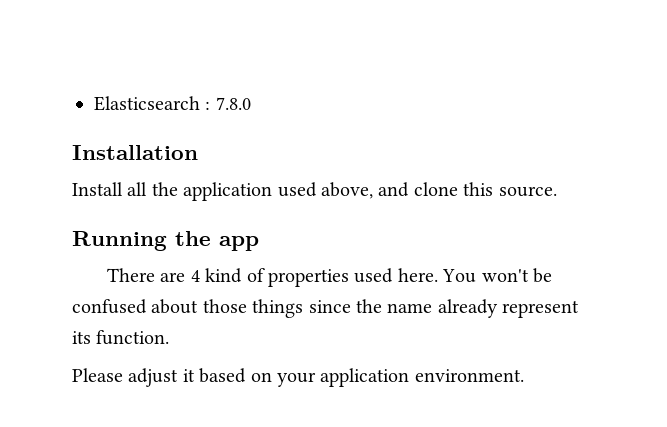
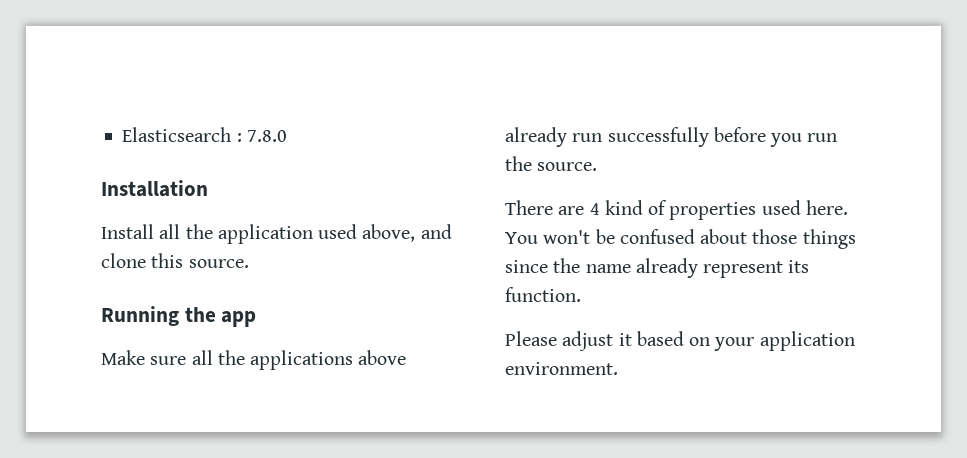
(259, 243) none -> [101,350,407,370] [505,127,838,147] [505,156,598,171] // Make sure all the applications above already run successfully before you run the source.

